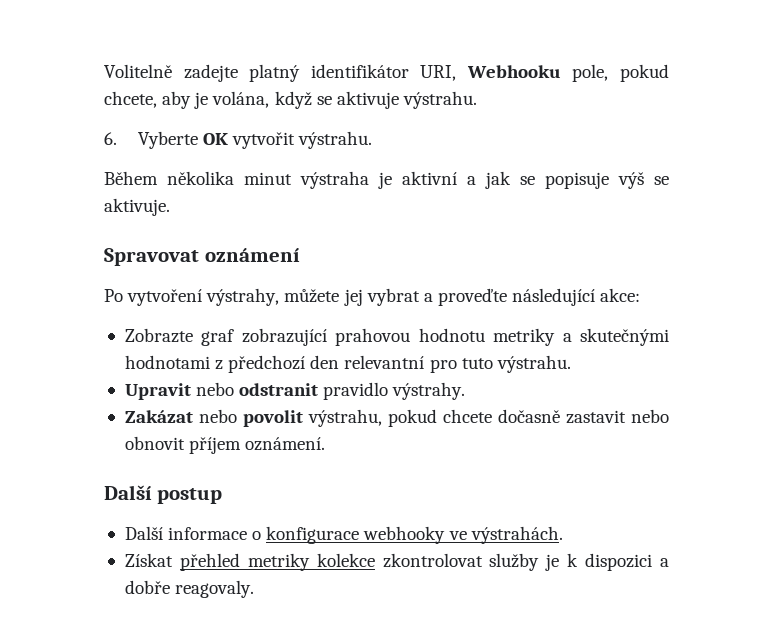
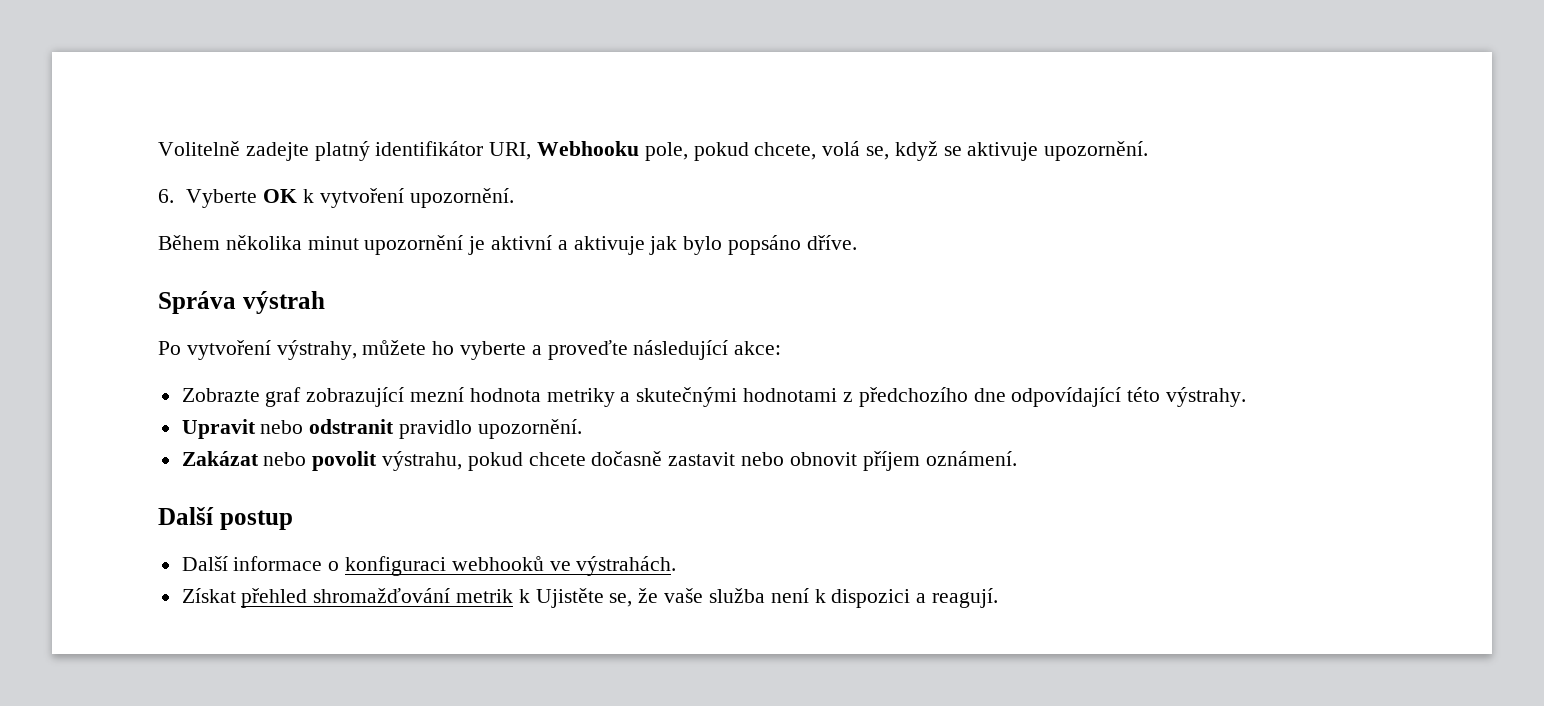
[162,91,270,109] aby je volána, -> [822,141,890,160] volá se,
[402,91,477,109] výstrahu. -> [1044,141,1149,161] upozornění.
[231,131,372,149] vytvořit výstrahu. -> [302,188,514,208] k vytvoření upozornění.
[300,171,369,189] výstraha -> [364,235,464,255] upozornění
[485,171,669,189] [104,198,170,216] [104,248,300,266] jak se popisuje výš se aktivuje. // Spravovat oznámení -> [573,235,857,255] [158,291,325,314] aktivuje jak bylo popsáno dříve. // Správa výstrah
[343,288,420,306] jej vybrat -> [432,341,527,360] ho vyberte
[335,328,485,346] prahovou hodnotu -> [410,387,541,402] mezní hodnota
[228,355,571,373] předchozí den relevantní pro tuto výstrahu. -> [858,387,1246,407] předchozího dne odpovídající této výstrahy.
[392,382,466,400] výstrahy. -> [477,419,582,439] upozornění.
[266,526,446,544] konfigurace webhooky -> [345,556,544,576] konfiguraci webhooků
[247,553,560,571] metriky kolekce zkontrolovat služby je -> [313,588,809,608] shromažďování metrik k Ujistěte se, že vaše služba není
[124,580,255,598] dobře reagovaly. -> [931,588,998,608] reagují.

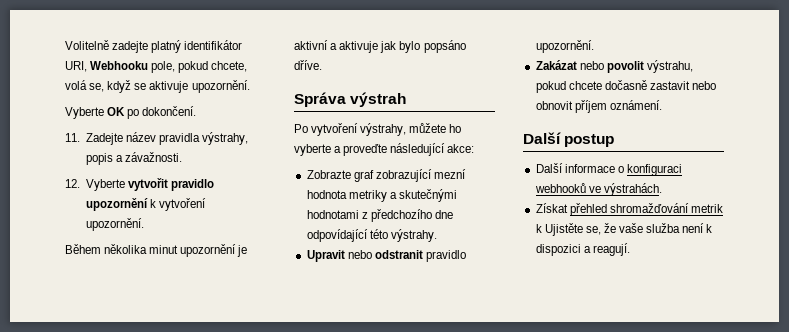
[158,189,298,208] 6. Vyberte OK -> [65,106,197,119] [65,132,249,145] [85,152,182,165] [65,178,214,191] [85,198,148,211] Vyberte OK po dokončení. // 11. Zadejte název pravidla výstrahy, popis a závažnosti. // 12. Vyberte vytvořit pravidlo upozornění

